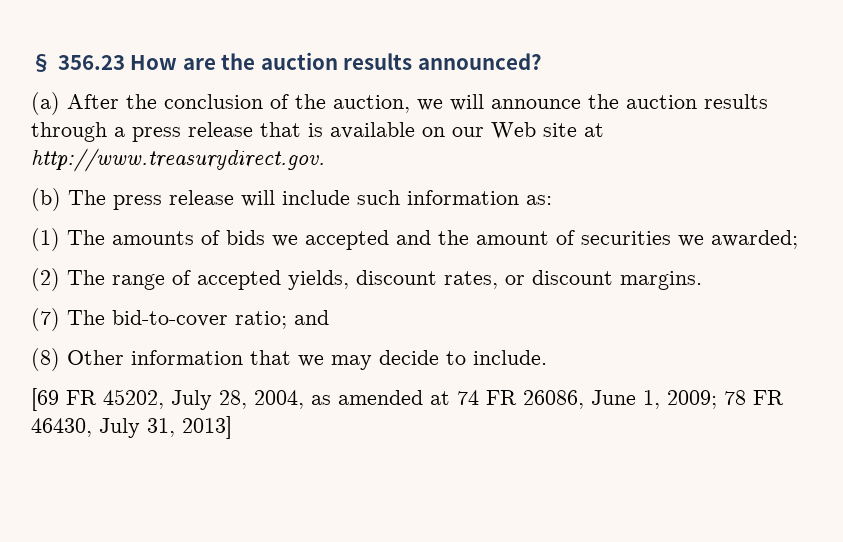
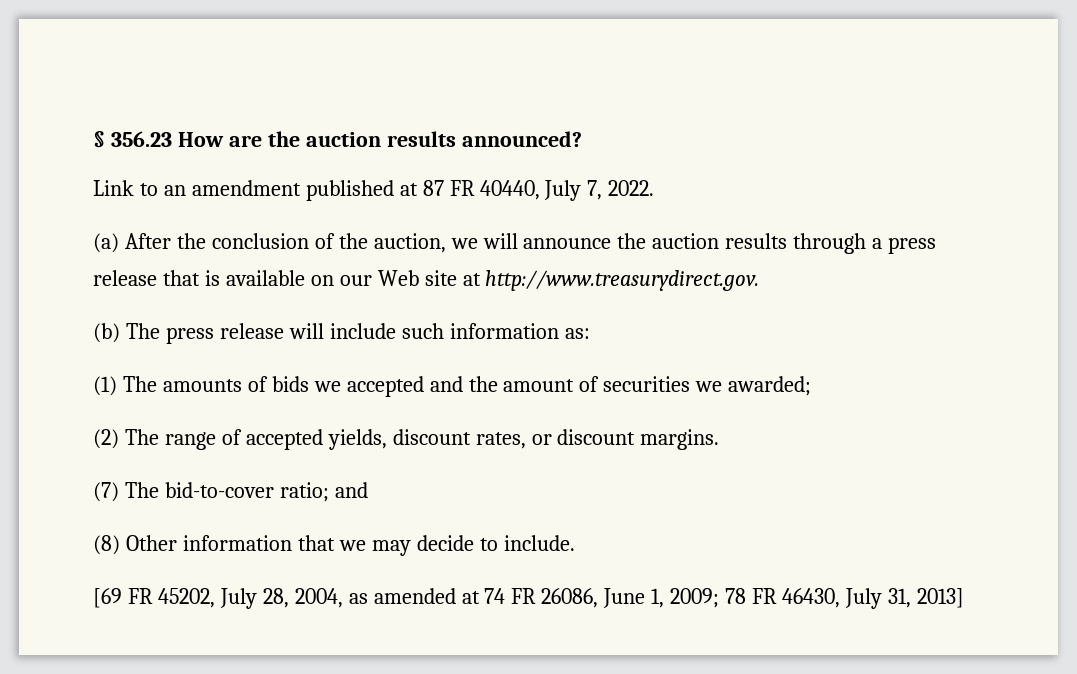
(542, 61) none -> [93,180,655,201] // Link to an amendment published at 87 FR 40440, July 7, 2022.

